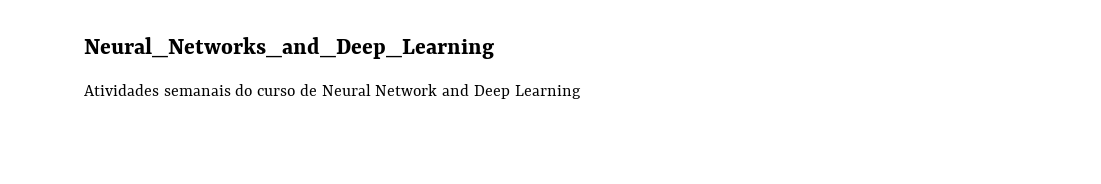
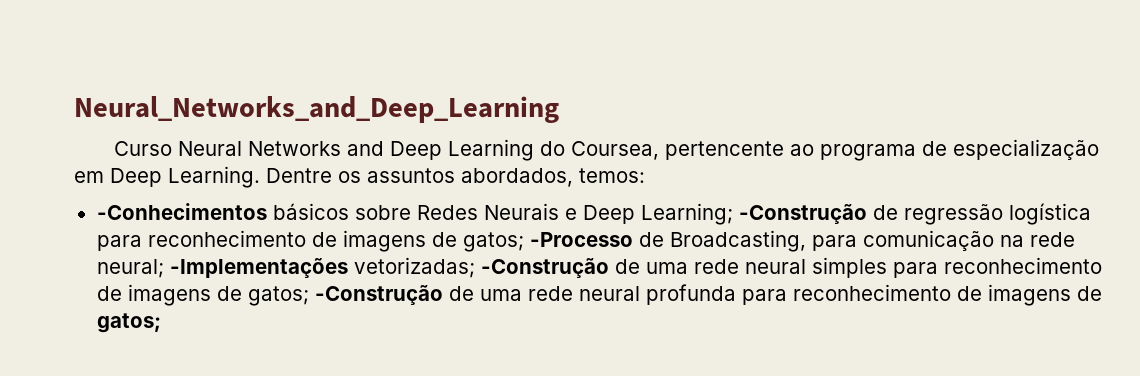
[84,84,581,99] Atividades semanais do curso de Neural Network and Deep Learning -> [113,139,1099,161] [74,166,645,188] [96,203,1091,225] [96,230,1075,252] [96,257,1102,278] [96,284,1102,306] [96,313,161,333] Curso Neural Networks and Deep Learning do Coursea, pertencente ao programa de especialização em Deep Learning. Dentre os assuntos abordados, temos: // -Conhecimentos básicos sobre Redes Neurais e Deep Learning; -Construção de regressão logística para reconhecimento de imagens de gatos; -Processo de Broadcasting, para comunicação na rede neural; -Implementações vetorizadas; -Construção de uma rede neural simples para reconhecimento de imagens de gatos; -Construção de uma rede neural profunda para reconhecimento de imagens de gatos;

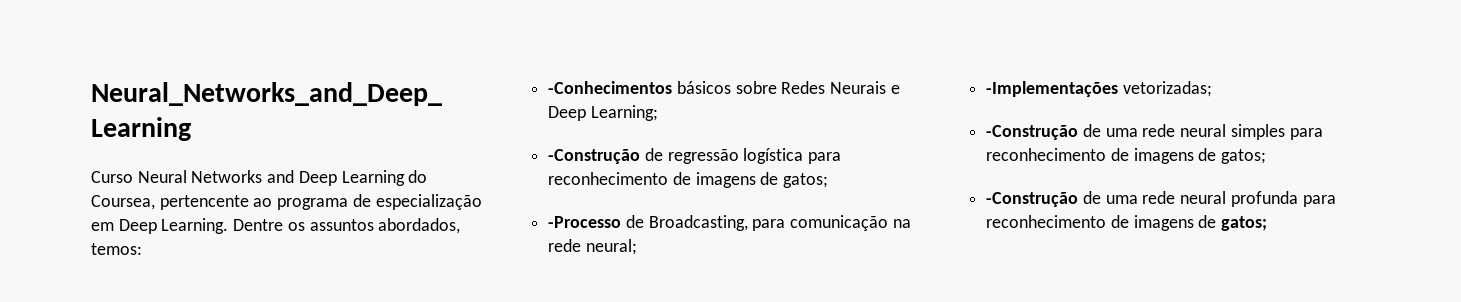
(733, 214) none -> (658, 113) //
(524, 242) none -> (829, 180) //
(164, 268) none -> (637, 247) //
(475, 267) none -> (1212, 89) //
(309, 296) none -> (1267, 156) //

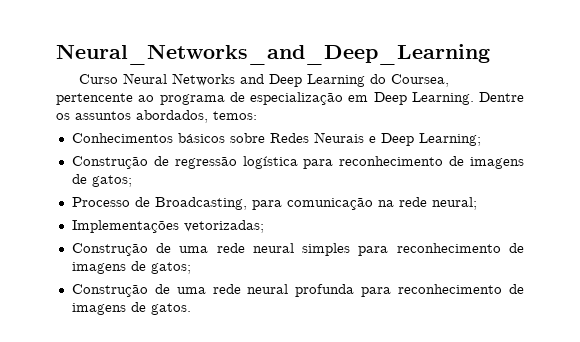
[548,81,673,94] -Conhecimentos -> [71,133,173,143] Conhecimentos
[548,149,641,164] -Construção -> [71,156,148,169] Construção
[548,216,622,228] -Processo -> [71,197,130,207] Processo
[986,81,1119,97] -Implementações -> [71,220,179,233] Implementações
[986,125,1079,140] -Construção -> [71,243,148,256] Construção
[986,192,1079,207] -Construção -> [71,284,148,297] Construção
[1221,216,1268,231] gatos; -> [150,303,191,315] gatos.

